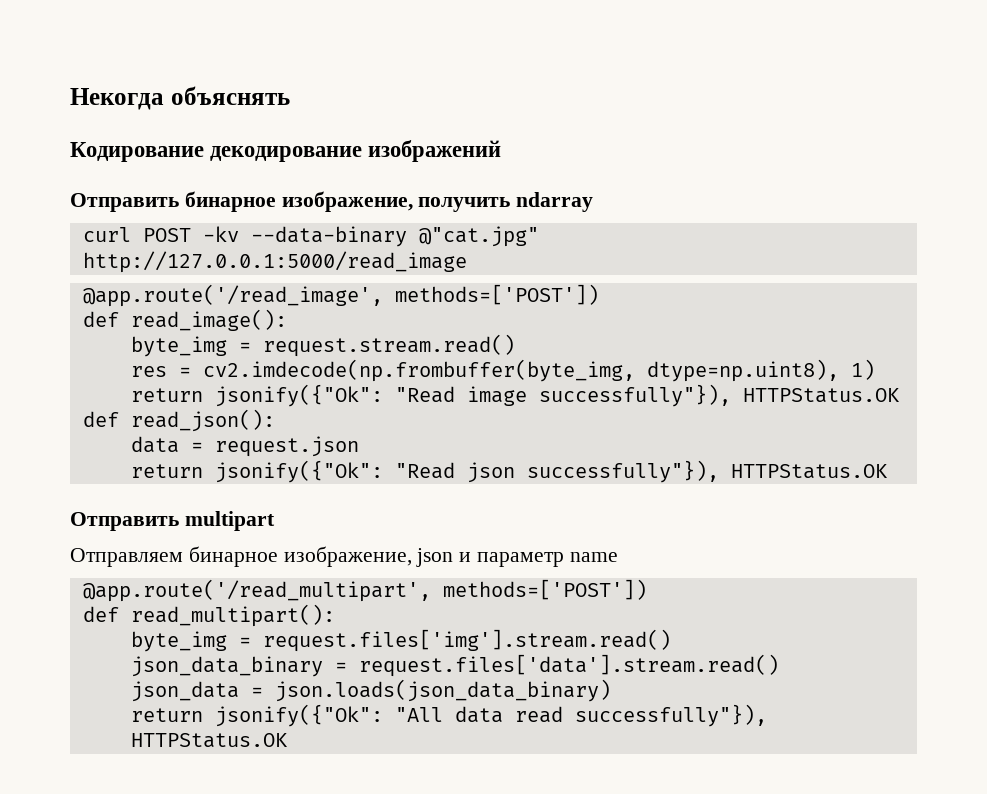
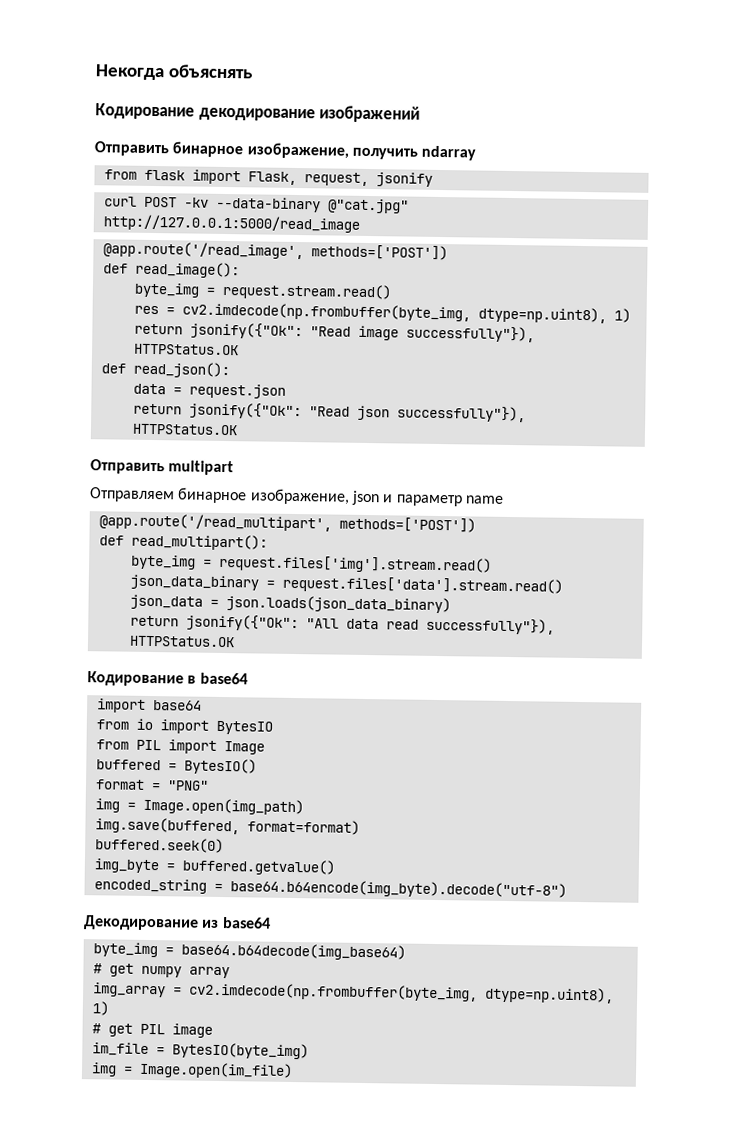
(594, 202) none -> [103,169,433,187] // from flask import Flask, request, jsonify
(288, 740) none -> [87,671,248,687] [96,698,202,713] [95,718,273,735] [95,739,265,755] [95,758,257,775] [94,779,209,791] [94,797,304,816] [94,817,360,835] [94,837,224,854] [93,858,335,876] [93,878,567,899] [83,915,271,931] [92,942,406,961] [92,963,230,979] [92,982,614,1004] [91,1001,109,1016] [91,1023,213,1038] [91,1042,309,1060] [90,1061,293,1080] // Кодирование в base64 // import base64 // from io import BytesIO // from PIL import Image // buffered = BytesIO() // format = "PNG" // img = Image.open(img_path) // img.save(buffered, format=format) // buffered.seek(0) // img_byte = buffered.getvalue() // encoded_string = base64.b64encode(img_byte).decode("utf-8") // Декодирование из base64 // byte_img = base64.b64decode(img_base64) // # get numpy array // img_array = cv2.imdecode(np.frombuffer(byte_img, dtype=np.uint8), 1) // # get PIL image // im_file = BytesIO(byte_img) // img = Image.open(im_file)

